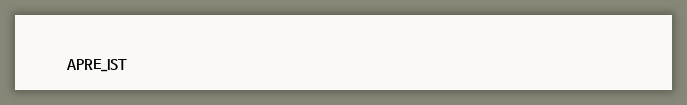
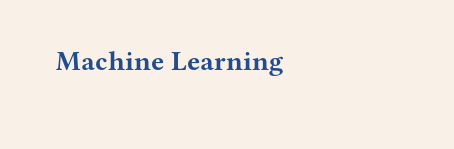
[66,59,127,72] APRE_IST -> [56,51,285,76] Machine Learning

